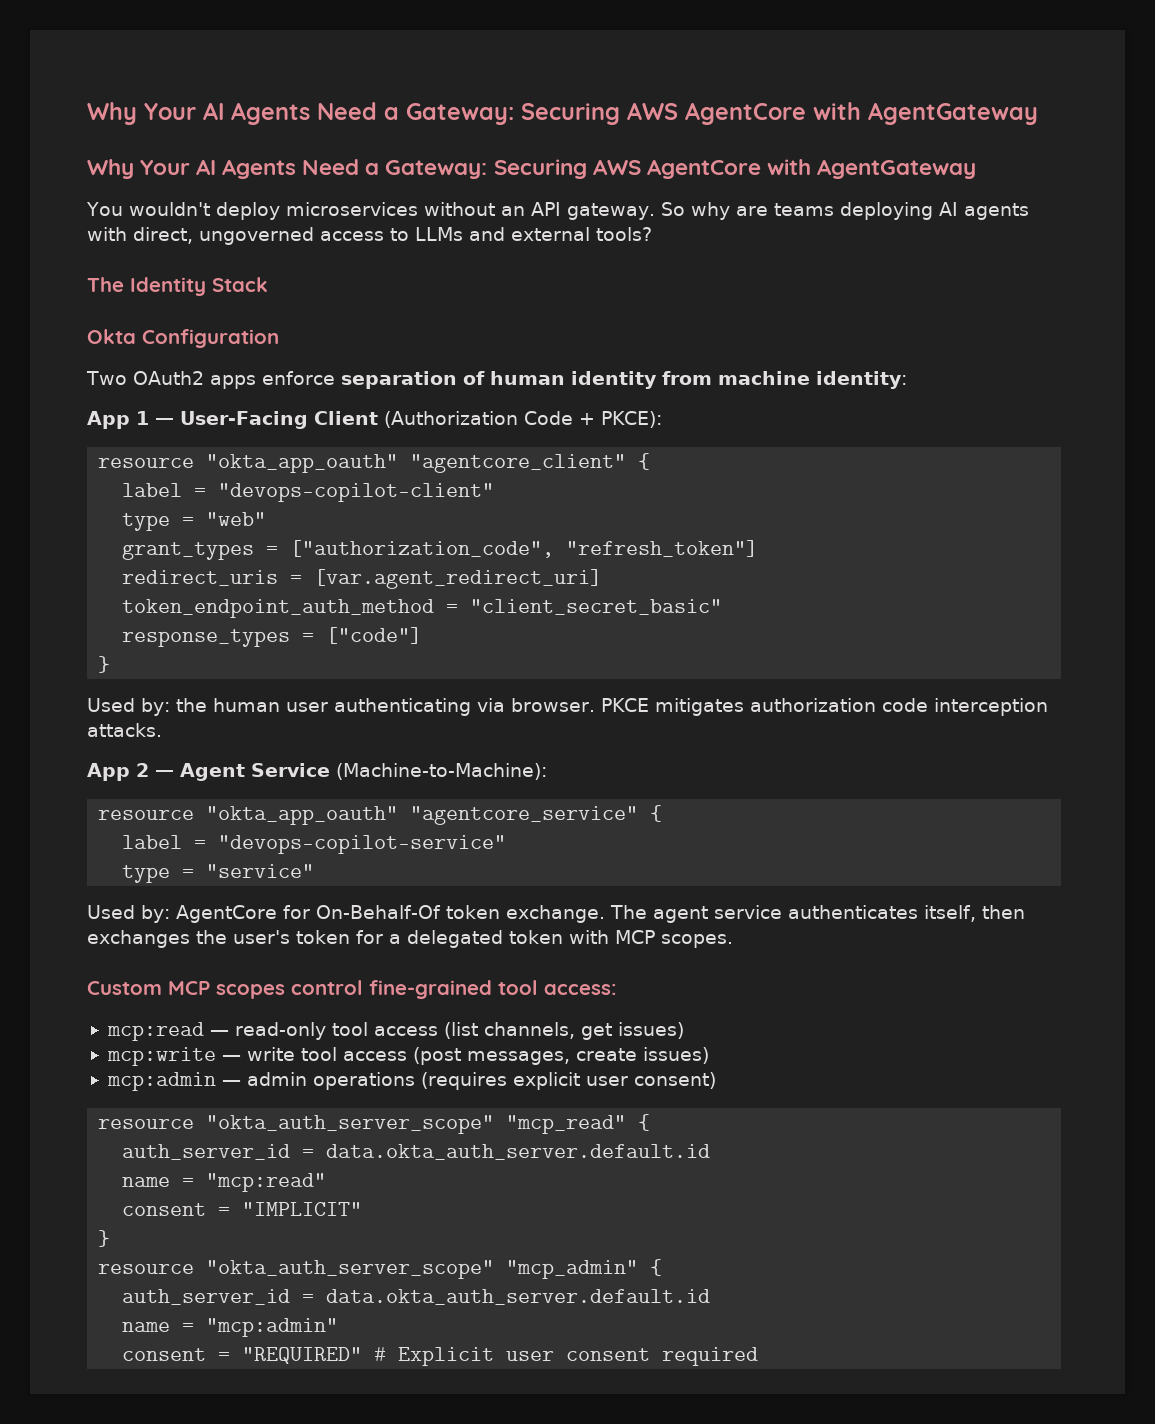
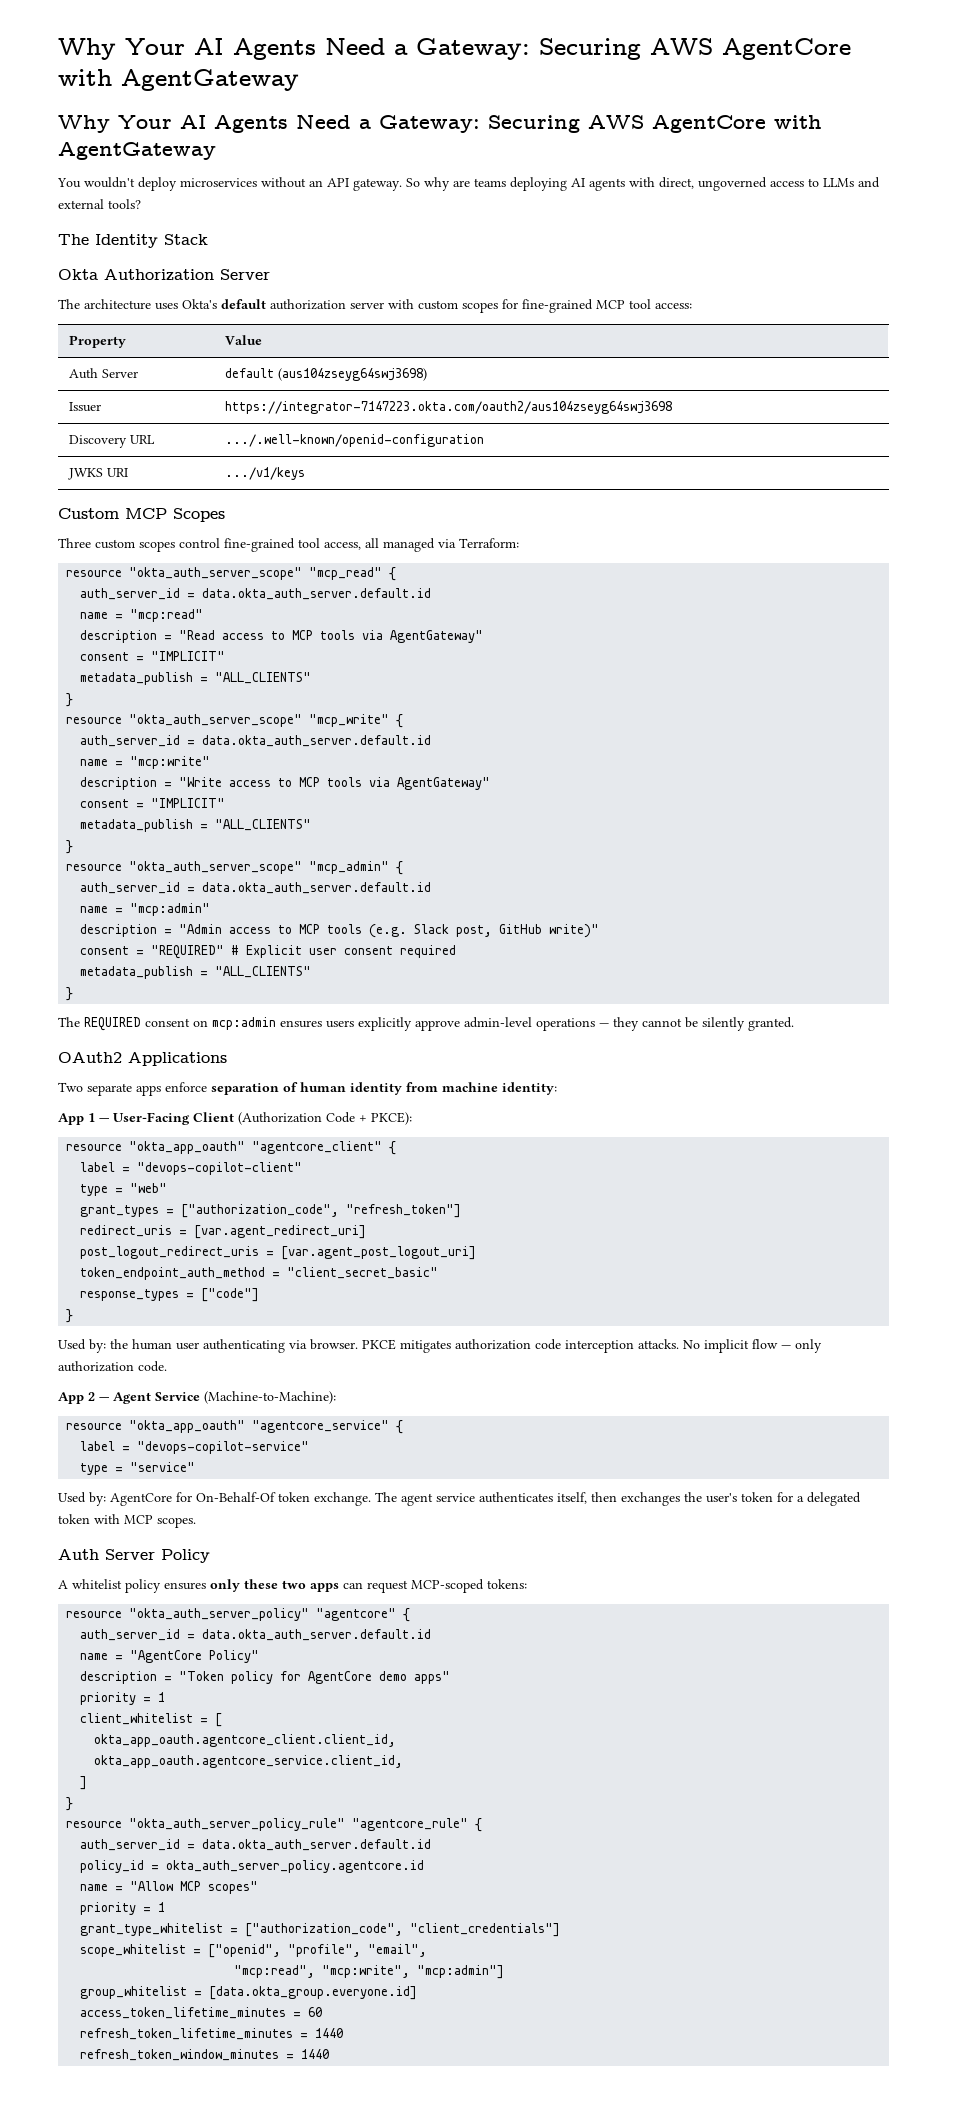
[142,329,279,348] Configuration -> [104,269,270,281] [58,299,692,313] [68,335,126,348] [224,335,262,345] [68,368,138,379] [224,368,427,381] [68,402,101,412] [224,401,672,414] [68,435,155,448] [224,434,484,447] [67,468,128,480] [224,467,305,480] [58,508,225,522] [58,538,519,552] [66,567,397,581] [80,588,432,600] [80,609,204,622] [80,630,484,643] [80,651,226,661] [80,672,312,685] [66,693,74,707] [66,714,404,728] [80,735,432,747] [80,756,211,769] [80,777,491,790] [80,798,226,808] [80,819,312,832] [66,840,74,854] [66,861,404,875] [80,882,432,894] [80,903,211,916] [80,924,600,938] [80,945,457,959] [80,966,312,979] [66,987,74,1001] [58,1017,794,1031] [58,1052,227,1066] Authorization Server // The architecture uses Okta's default authorization server with custom scopes for fine-grained MCP tool access: // Property | Value // Auth Server | default (aus104zseyg64swj3698) // Issuer | https://integrator-7147223.okta.com/oauth2/aus104zseyg64swj3698 // Discovery URL | .../.well-known/openid-configuration // JWKS URI | .../v1/keys // Custom MCP Scopes // Three custom scopes control fine-grained tool access, all managed via Terraform: // resource "okta_auth_server_scope" "mcp_read" { // auth_server_id = data.okta_auth_server.default.id // name = "mcp:read" // description = "Read access to MCP tools via AgentGateway" // consent = "IMPLICIT" // metadata_publish = "ALL_CLIENTS" // } // resource "okta_auth_server_scope" "mcp_write" { // auth_server_id = data.okta_auth_server.default.id // name = "mcp:write" // description = "Write access to MCP tools via AgentGateway" // consent = "IMPLICIT" // metadata_publish = "ALL_CLIENTS" // } // resource "okta_auth_server_scope" "mcp_admin" { // auth_server_id = data.okta_auth_server.default.id // name = "mcp:admin" // description = "Admin access to MCP tools (e.g. Slack post, GitHub write)" // consent = "REQUIRED" # Explicit user consent required // metadata_publish = "ALL_CLIENTS" // } // The REQUIRED consent on mcp:admin ensures users explicitly approve admin-level operations — they cannot be silently granted. // OAuth2 Applications
[132,371,204,385] OAuth2 -> [87,1083,132,1096] separate
(603, 579) none -> [80,1246,477,1260] // post_logout_redirect_uris = [var.agent_post_logout_uri]
(162, 730) none -> [683,1339,822,1353] [58,1361,167,1372] No implicit flow — only authorization code.
[87,980,617,999] [106,1022,684,1041] [106,1047,709,1066] [106,1072,716,1091] [98,1114,651,1134] [122,1144,711,1160] [122,1173,327,1192] [122,1202,363,1216] [98,1230,111,1247] [98,1259,663,1279] [122,1289,711,1305] [122,1318,339,1337] [122,1347,759,1366] Custom MCP scopes control fine-grained tool access: // mcp:read — read-only tool access (list channels, get issues) // mcp:write — write tool access (post messages, create issues) // mcp:admin — admin operations (requires explicit user consent) // resource "okta_auth_server_scope" "mcp_read" { // auth_server_id = data.okta_auth_server.default.id // name = "mcp:read" // consent = "IMPLICIT" // } // resource "okta_auth_server_scope" "mcp_admin" { // auth_server_id = data.okta_auth_server.default.id // name = "mcp:admin" // consent = "REQUIRED" # Explicit user consent required -> [58,1549,210,1563] [58,1579,527,1593] [66,1608,411,1622] [80,1629,432,1641] [80,1650,260,1663] [80,1671,451,1684] [80,1692,166,1705] [80,1713,223,1727] [94,1734,397,1747] [94,1755,404,1768] [80,1776,88,1790] [66,1797,74,1811] [66,1818,483,1832] [80,1839,432,1851] [80,1860,425,1873] [80,1881,259,1894] [80,1902,166,1915] [80,1923,561,1937] [80,1944,428,1958] [234,1965,505,1979] [80,1986,418,2000] [80,2007,323,2019] [80,2028,344,2040] [80,2049,330,2061] Auth Server Policy // A whitelist policy ensures only these two apps can request MCP-scoped tokens: // resource "okta_auth_server_policy" "agentcore" { // auth_server_id = data.okta_auth_server.default.id // name = "AgentCore Policy" // description = "Token policy for AgentCore demo apps" // priority = 1 // client_whitelist = [ // okta_app_oauth.agentcore_client.client_id, // okta_app_oauth.agentcore_service.client_id, // ] // } // resource "okta_auth_server_policy_rule" "agentcore_rule" { // auth_server_id = data.okta_auth_server.default.id // policy_id = okta_auth_server_policy.agentcore.id // name = "Allow MCP scopes" // priority = 1 // grant_type_whitelist = ["authorization_code", "client_credentials"] // scope_whitelist = ["openid", "profile", "email", // "mcp:read", "mcp:write", "mcp:admin"] // group_whitelist = [data.okta_group.everyone.id] // access_token_lifetime_minutes = 60 // refresh_token_lifetime_minutes = 1440 // refresh_token_window_minutes = 1440

